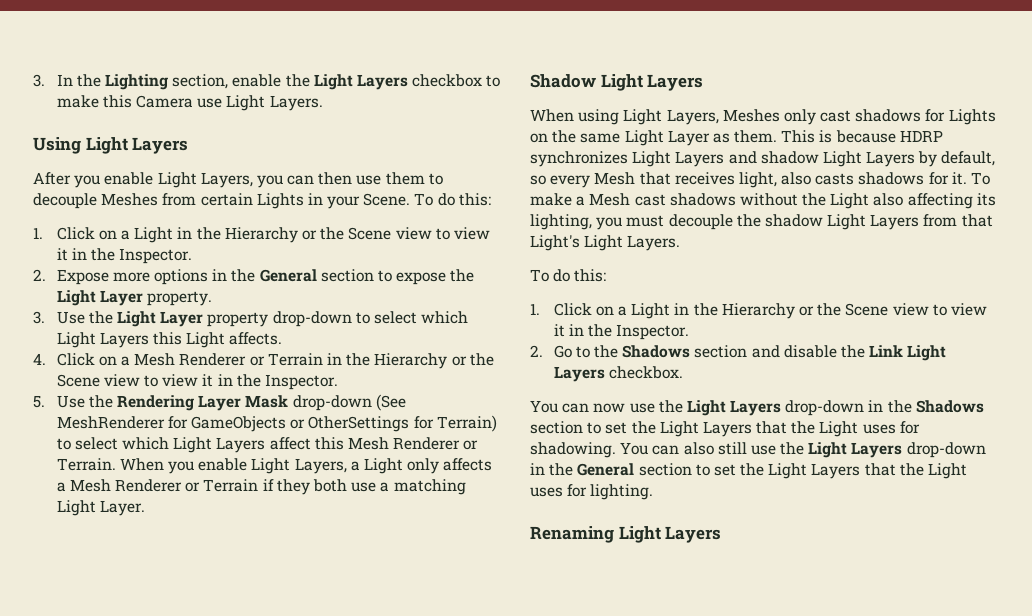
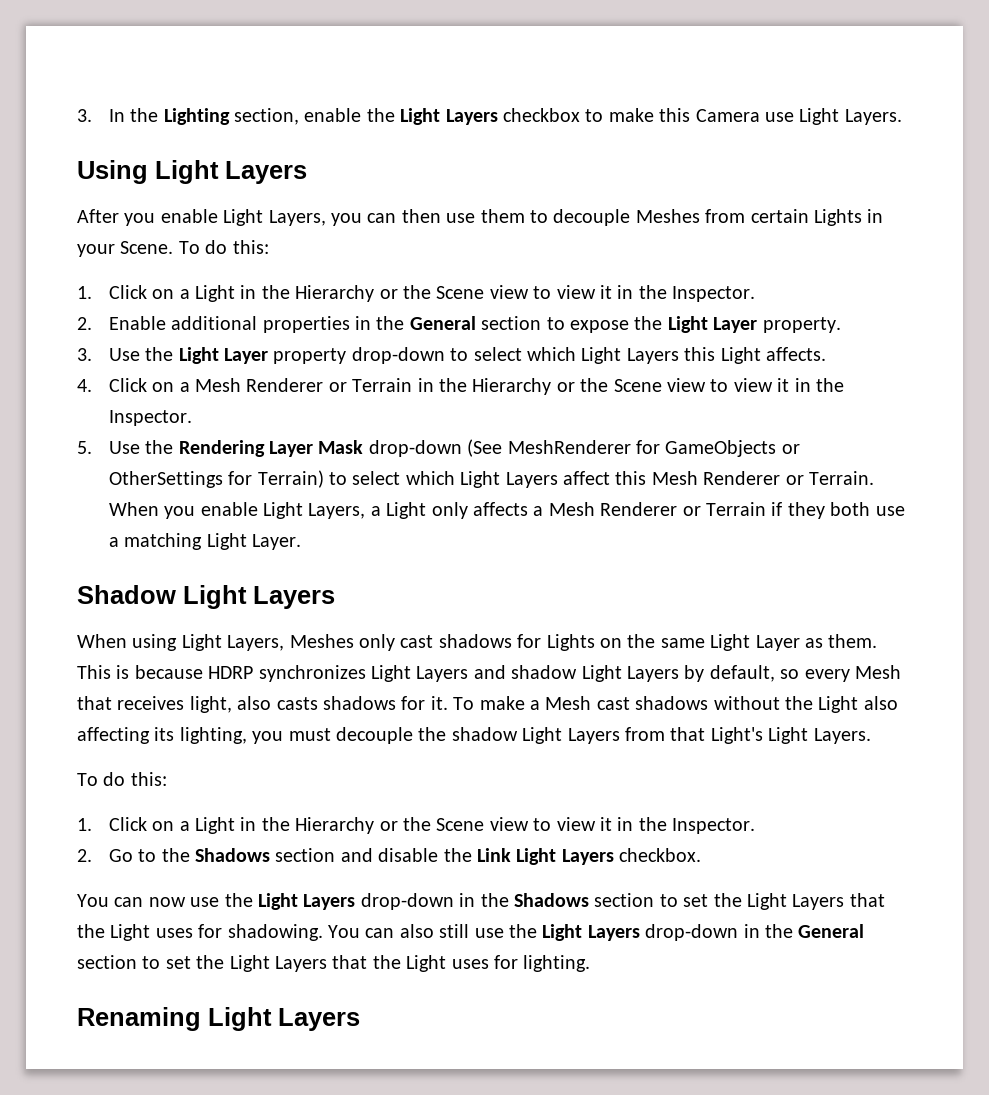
[56,269,209,285] Expose more options -> [108,316,350,333] Enable additional properties

